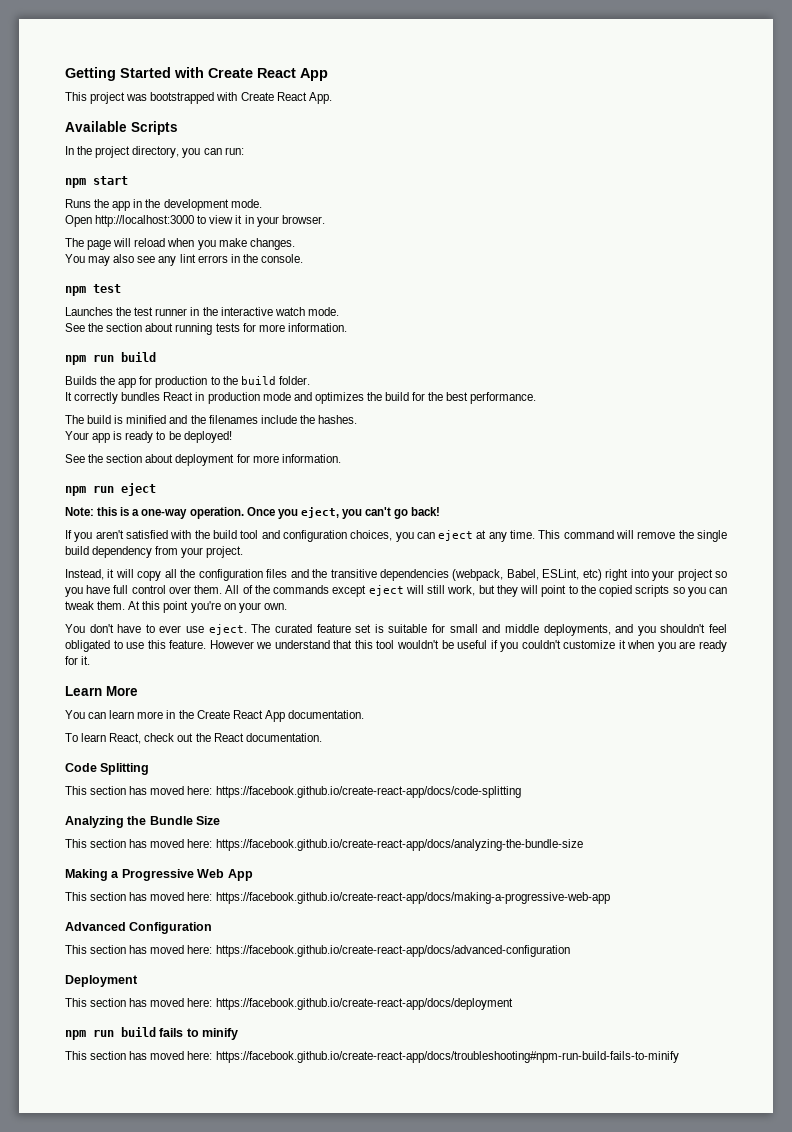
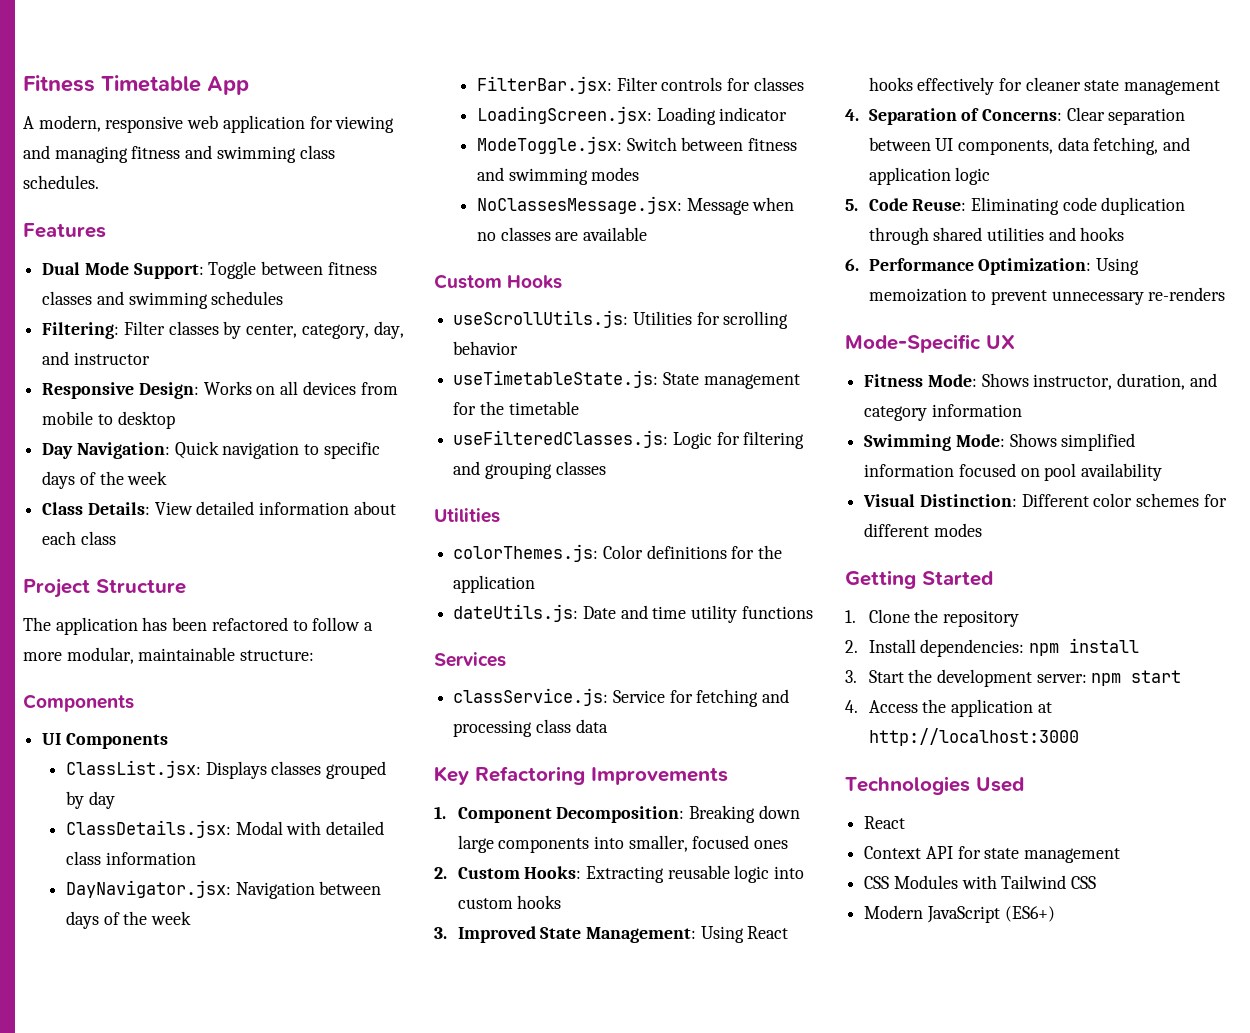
[65,67,328,81] [65,92,332,104] [65,121,178,135] [65,146,244,158] [65,176,128,188] [65,199,262,211] [65,215,325,227] [65,238,295,250] [65,254,303,266] [65,284,121,296] [65,307,339,316] [65,323,347,335] [65,352,156,365] [65,376,310,388] [65,392,537,404] [65,415,357,424] [65,431,232,443] [65,454,341,466] [65,483,156,496] [65,507,441,519] [65,530,728,542] [65,546,244,558] [65,569,728,581] [65,585,728,597] [65,601,287,613] [65,624,727,636] [65,640,727,652] [65,656,91,665] [65,686,138,696] [65,710,364,722] [65,733,322,744] [65,763,150,775] [65,786,521,798] [65,816,221,828] [65,839,583,851] [65,869,253,881] [65,892,610,904] [65,922,213,934] [65,945,570,957] [65,975,138,987] [65,998,513,1010] [65,1027,239,1040] [65,1051,679,1063] Getting Started with Create React App // This project was bootstrapped with Create React App. // Available Scripts // In the project directory, you can run: // npm start // Runs the app in the development mode. // Open http://localhost:3000 to view it in your browser. // The page will reload when you make changes. // You may also see any lint errors in the console. // npm test // Launches the test runner in the interactive watch mode. // See the section about running tests for more information. // npm run build // Builds the app for production to the build folder. // It correctly bundles React in production mode and optimizes the build for the best performance. // The build is minified and the filenames include the hashes. // Your app is ready to be deployed! // See the section about deployment for more information. // npm run eject // Note: this is a one-way operation. Once you eject, you can't go back! // If you aren't satisfied with the build tool and configuration choices, you can eject at any time. This command will remove the single build dependency from your project. // Instead, it will copy all the configuration files and the transitive dependencies (webpack, Babel, ESLint, etc) right into your project so you have full control over them. All of the commands except eject will still work, but they will point to the copied scripts so you can tweak them. At this point you're on your own. // You don't have to ever use eject. The curated feature set is suitable for small and middle deployments, and you shouldn't feel obligated to use this feature. However we understand that this tool wouldn't be useful if you couldn't customize it when you are ready for it. // Learn More // You can learn more in the Create React App documentation. // To learn React, check out the React documentation. // Code Splitting // This section has moved here: https://facebook.github.io/create-react-app/docs/code-splitting // Analyzing the Bundle Size // This section has moved here: https://facebook.github.io/create-react-app/docs/analyzing-the-bundle-size // Making a Progressive Web App // This section has moved here: https://facebook.github.io/create-react-app/docs/making-a-progressive-web-app // Advanced Configuration // This section has moved here: https://facebook.github.io/create-react-app/docs/advanced-configuration // Deployment // This section has moved here: https://facebook.github.io/create-react-app/docs/deployment // npm run build fails to minify // This section has moved here: https://facebook.github.io/create-react-app/docs/troubleshooting#npm-run-build-fails-to-minify -> [23,75,249,95] [23,115,395,133] [23,145,335,163] [23,175,99,189] [23,223,106,238] [42,261,377,279] [42,291,284,309] [42,321,404,339] [42,351,150,365] [42,381,398,399] [42,411,175,429] [42,441,380,459] [42,471,168,489] [42,501,396,515] [42,531,116,545] [23,578,186,598] [23,617,374,635] [23,647,315,664] [23,694,134,712] [42,733,168,749] [65,760,386,779] [65,791,115,809] [65,820,384,838] [65,851,196,865] [65,880,382,899] [65,911,191,929] [476,76,804,94] [476,106,788,125] [476,136,797,154] [476,167,640,185] [476,196,795,215] [476,227,647,241] [434,274,563,289] [453,310,789,329] [453,341,519,355] [453,370,800,389] [453,401,579,415] [453,430,805,449] [453,461,606,479] [434,508,500,523] [453,544,783,562] [453,575,536,593] [453,604,813,623] [434,652,506,667] [453,688,790,707] [453,719,608,737] [434,766,728,785] [434,805,800,823] [457,835,789,853] [434,865,805,883] [457,895,562,909] [434,926,789,943] [868,77,1221,95] [845,107,1186,125] [868,137,1191,155] [868,167,991,185] [845,197,1186,215] [868,227,1125,245] [845,258,1140,275] [868,287,1226,305] [845,334,1015,353] [864,373,1217,390] [864,404,1022,421] [864,433,1136,451] [864,463,1163,481] [863,493,1227,507] [864,523,982,537] [845,570,993,589] [845,609,1020,627] [845,638,1140,657] [845,669,1182,687] [845,699,1052,717] [868,728,1079,746] [845,776,1024,795] [864,816,906,829] [864,846,1121,863] [864,875,1097,889] [864,905,1055,923] Fitness Timetable App // A modern, responsive web application for viewing and managing fitness and swimming class schedules. // Features // Dual Mode Support: Toggle between fitness classes and swimming schedules // Filtering: Filter classes by center, category, day, and instructor // Responsive Design: Works on all devices from mobile to desktop // Day Navigation: Quick navigation to specific days of the week // Class Details: View detailed information about each class // Project Structure // The application has been refactored to follow a more modular, maintainable structure: // Components // UI Components // ClassList.jsx: Displays classes grouped by day // ClassDetails.jsx: Modal with detailed class information // DayNavigator.jsx: Navigation between days of the week // FilterBar.jsx: Filter controls for classes // LoadingScreen.jsx: Loading indicator // ModeToggle.jsx: Switch between fitness and swimming modes // NoClassesMessage.jsx: Message when no classes are available // Custom Hooks // useScrollUtils.js: Utilities for scrolling behavior // useTimetableState.js: State management for the timetable // useFilteredClasses.js: Logic for filtering and grouping classes // Utilities // colorThemes.js: Color definitions for the application // dateUtils.js: Date and time utility functions // Services // classService.js: Service for fetching and processing class data // Key Refactoring Improvements // 1. Component Decomposition: Breaking down large components into smaller, focused ones // 2. Custom Hooks: Extracting reusable logic into custom hooks // 3. Improved State Management: Using React hooks effectively for cleaner state management // 4. Separation of Concerns: Clear separation between UI components, data fetching, and application logic // 5. Code Reuse: Eliminating code duplication through shared utilities and hooks // 6. Performance Optimization: Using memoization to prevent unnecessary re-renders // Mode-Specific UX // Fitness Mode: Shows instructor, duration, and category information // Swimming Mode: Shows simplified information focused on pool availability // Visual Distinction: Different color schemes for different modes // Getting Started // 1. Clone the repository // 2. Install dependencies: npm install // 3. Start the development server: npm start // 4. Access the application at http://localhost:3000 // Technologies Used // React // Context API for state management // CSS Modules with Tailwind CSS // Modern JavaScript (ES6+)

